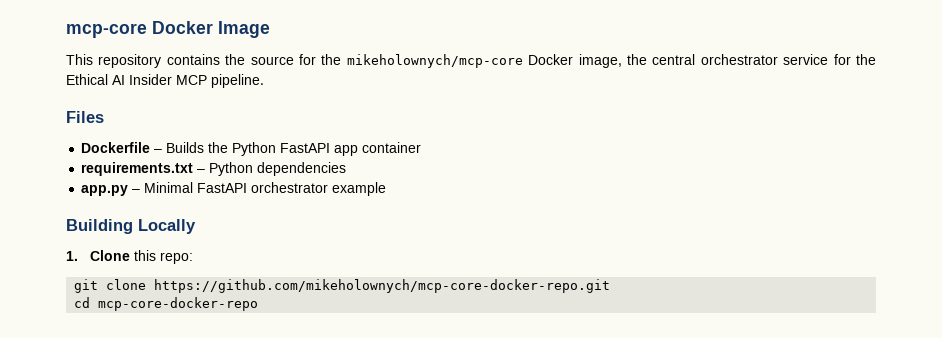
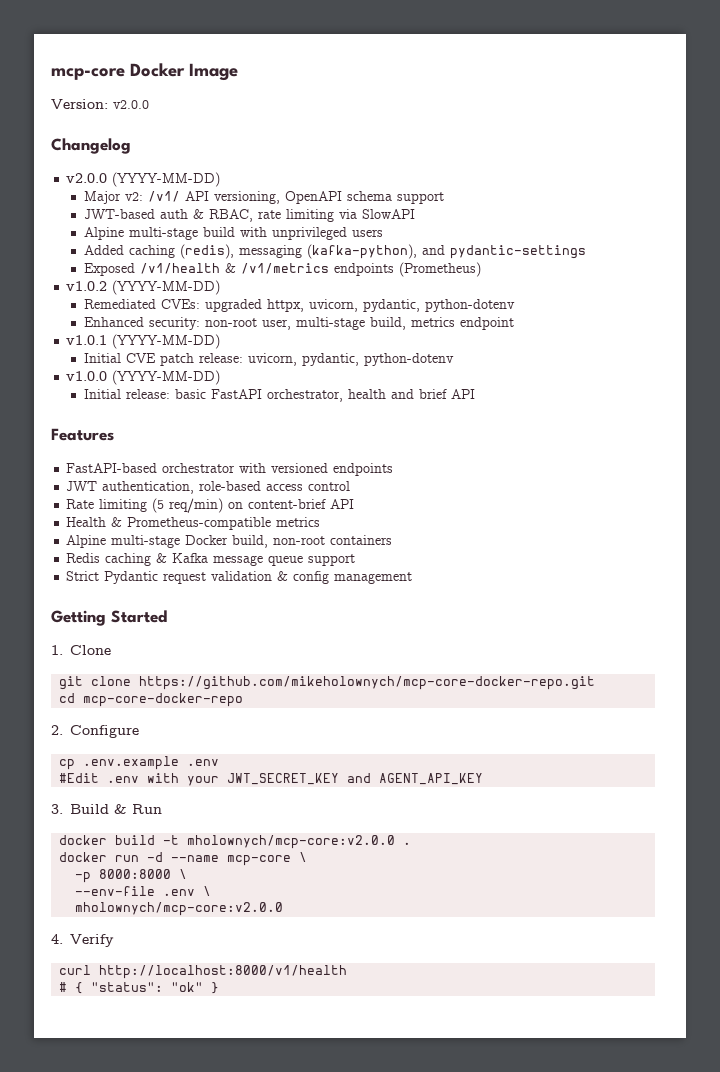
[66,54,876,68] [66,74,264,88] [66,111,104,123] [81,142,422,156] [81,162,347,176] [81,182,387,196] [66,219,196,234] This repository contains the source for the mikeholownych/mcp-core Docker image, the central orchestrator service for the Ethical AI Insider MCP pipeline. // Files // Dockerfile – Builds the Python FastAPI app container // requirements.txt – Python dependencies // app.py – Minimal FastAPI orchestrator example // Building Locally -> [51,99,149,109] [51,138,131,154] [66,172,221,187] [83,191,444,204] [83,209,415,222] [83,227,383,240] [83,244,586,259] [83,262,481,277] [66,280,221,295] [83,299,515,312] [83,317,514,330] [66,334,221,349] [83,353,454,366] [66,370,221,385] [83,389,475,402] [51,428,114,441] [66,463,394,476] [66,481,351,494] [66,498,355,513] [66,517,321,530] [66,535,393,548] [66,553,356,566] [66,571,413,584] [51,610,167,626] Version: v2.0.0 // Changelog // v2.0.0 (YYYY-MM-DD) // Major v2: /v1/ API versioning, OpenAPI schema support // JWT-based auth & RBAC, rate limiting via SlowAPI // Alpine multi-stage build with unprivileged users // Added caching (redis), messaging (kafka-python), and pydantic-settings // Exposed /v1/health & /v1/metrics endpoints (Prometheus) // v1.0.2 (YYYY-MM-DD) // Remediated CVEs: upgraded httpx, uvicorn, pydantic, python-dotenv // Enhanced security: non-root user, multi-stage build, metrics endpoint // v1.0.1 (YYYY-MM-DD) // Initial CVE patch release: uvicorn, pydantic, python-dotenv // v1.0.0 (YYYY-MM-DD) // Initial release: basic FastAPI orchestrator, health and brief API // Features // FastAPI-based orchestrator with versioned endpoints // JWT authentication, role-based access control // Rate limiting (5 req/min) on content-brief API // Health & Prometheus-compatible metrics // Alpine multi-stage Docker build, non-root containers // Redis caching & Kafka message queue support // Strict Pydantic request validation & config management // Getting Started
[134,250,194,264] this repo: -> (111, 650) none
(259, 304) none -> [51,725,139,738] [59,756,220,770] [59,773,484,786] [51,804,162,814] [59,835,412,849] [59,852,308,866] [75,869,188,883] [75,886,212,896] [75,902,284,916] [51,934,114,947] [59,965,348,979] [59,982,220,994] // 2. Configure // cp .env.example .env // #Edit .env with your JWT_SECRET_KEY and AGENT_API_KEY // 3. Build & Run // docker build -t mholownych/mcp-core:v2.0.0 . // docker run -d --name mcp-core \ // -p 8000:8000 \ // --env-file .env \ // mholownych/mcp-core:v2.0.0 // 4. Verify // curl http://localhost:8000/v1/health // # { "status": "ok" }

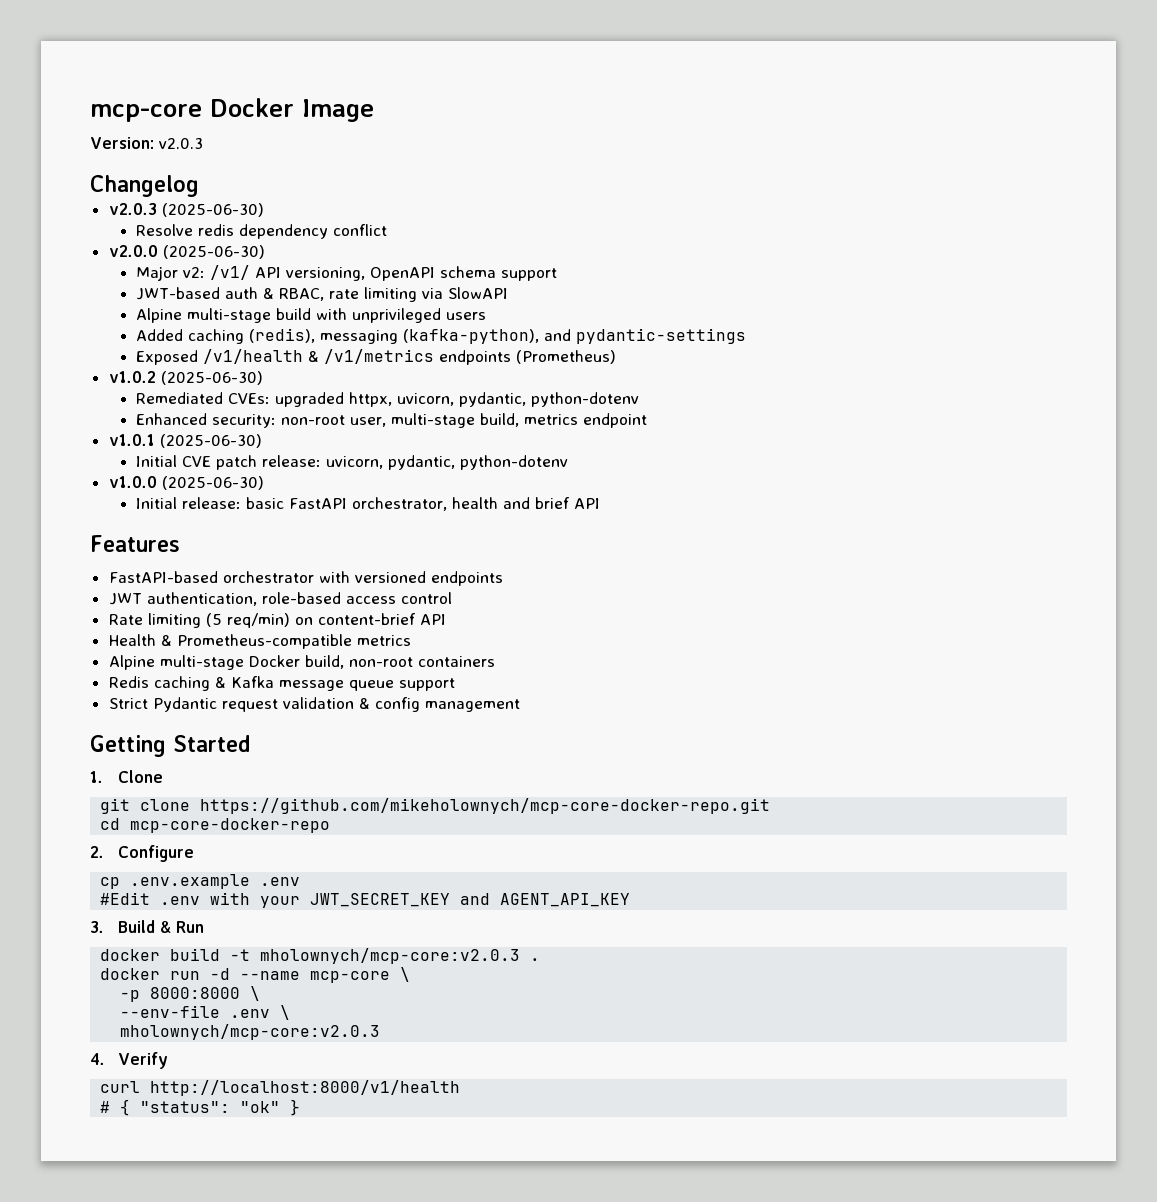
[113,100,149,109] v2.0.0 -> [158,138,203,149] v2.0.3
[66,172,221,187] // v2.0.0 (YYYY-MM-DD) -> [108,203,264,217] [136,224,388,239] [108,245,265,259] // v2.0.3 (2025-06-30) // Resolve redis dependency conflict // v2.0.0 (2025-06-30)
[112,280,221,295] (YYYY-MM-DD) -> [160,371,263,385] (2025-06-30)
[112,334,221,349] (YYYY-MM-DD) -> [159,434,262,448] (2025-06-30)
[112,370,221,385] (YYYY-MM-DD) -> [161,476,264,490] (2025-06-30)
[187,835,396,849] mholownych/mcp-core:v2.0.0 -> [260,948,521,964] mholownych/mcp-core:v2.0.3
[75,902,284,916] mholownych/mcp-core:v2.0.0 -> [120,1024,381,1040] mholownych/mcp-core:v2.0.3

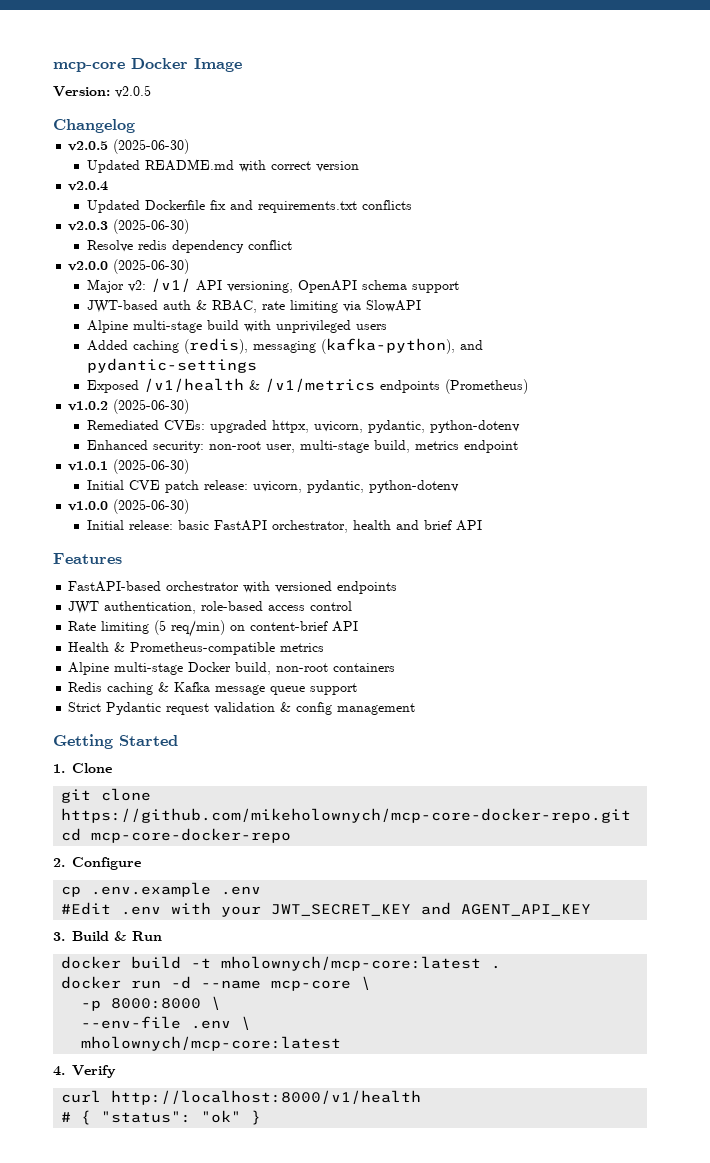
[158,138,203,149] v2.0.3 -> [115,85,151,98] v2.0.5
(199, 186) none -> [68,139,190,154] [86,159,359,173] [68,181,109,191] [86,200,412,213] // v2.0.5 (2025-06-30) // Updated README.md with correct version // v2.0.4 // Updated Dockerfile fix and requirements.txt conflicts
[260,948,521,964] mholownych/mcp-core:v2.0.3 -> [221,956,482,971] mholownych/mcp-core:latest
[120,1024,381,1040] mholownych/mcp-core:v2.0.3 -> [81,1036,342,1051] mholownych/mcp-core:latest

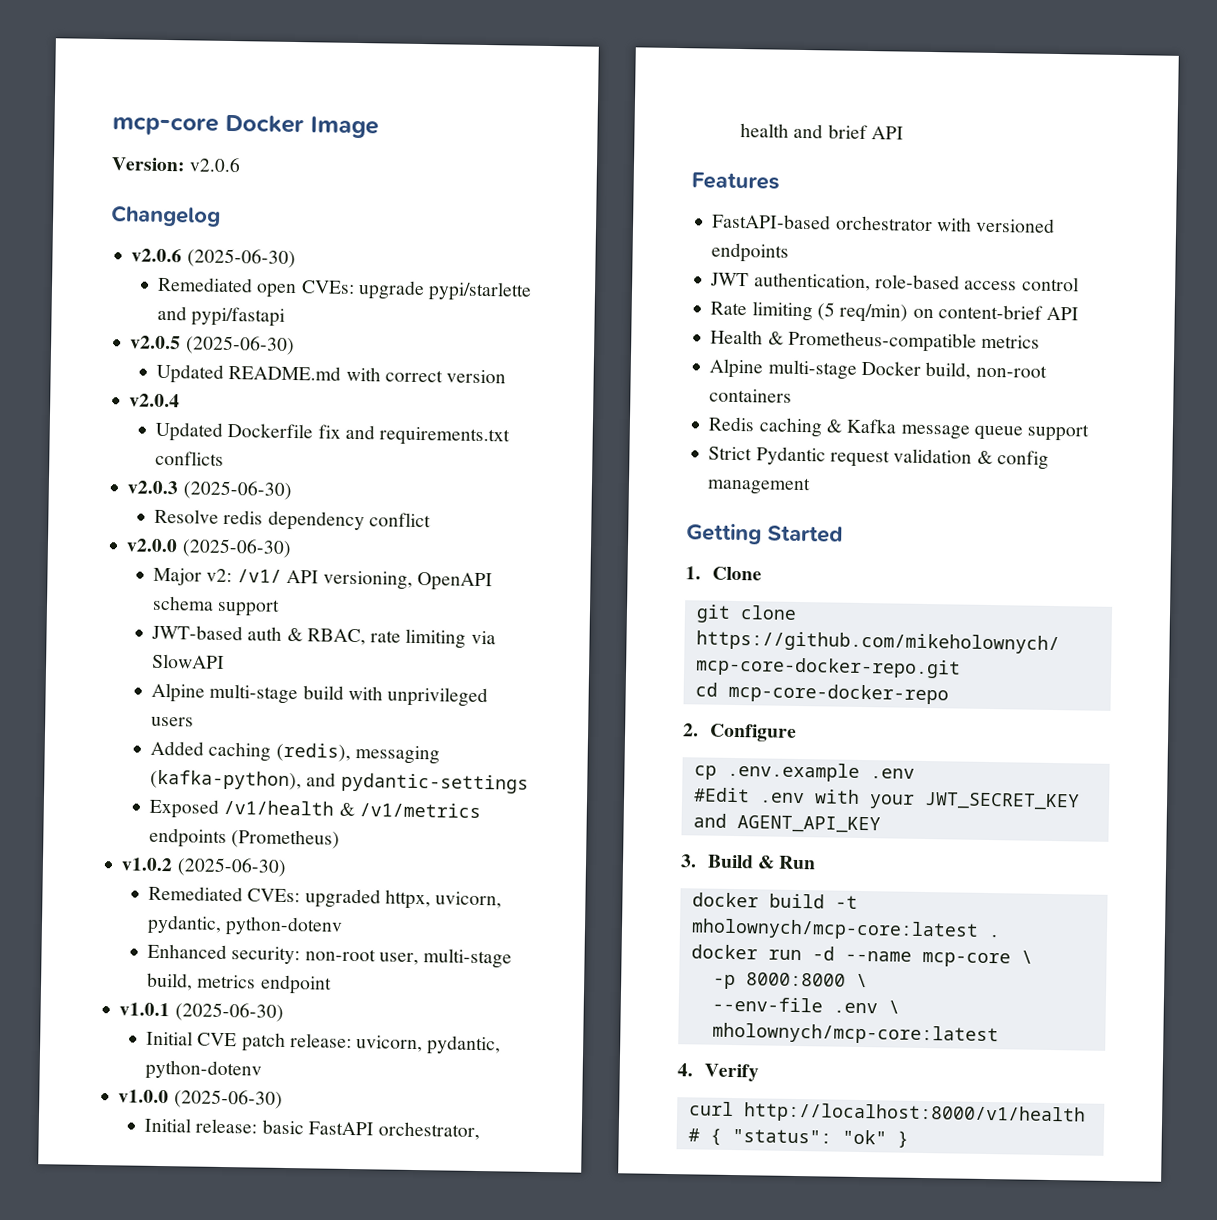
[115,85,151,98] v2.0.5 -> [189,157,242,173] v2.0.6
(135, 126) none -> [131,248,296,269] [157,276,533,302] [157,305,286,327] // v2.0.6 (2025-06-30) // Remediated open CVEs: upgrade pypi/starlette and pypi/fastapi

